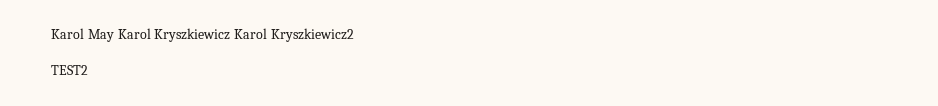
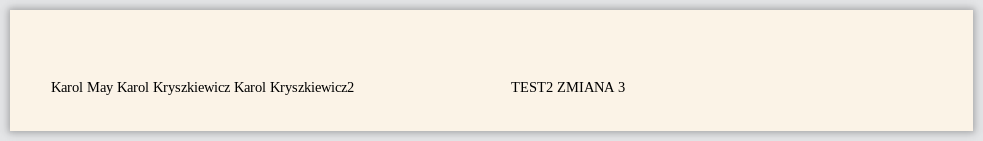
(88, 70) none -> [557,82,625,92] ZMIANA 3

